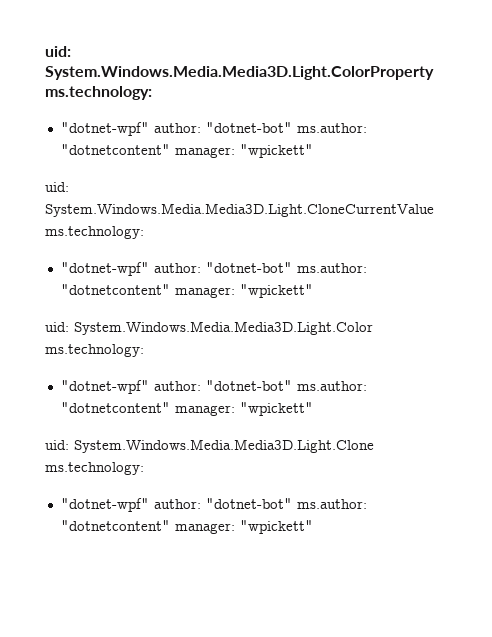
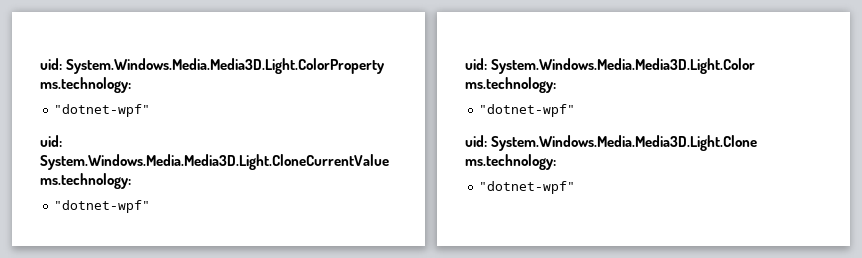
[153,122,367,133] [60,144,313,158] [45,182,69,192] [45,203,434,217] [45,226,144,239] [60,262,367,276] [60,284,313,298] [45,321,373,335] [45,344,144,357] [60,380,367,394] [60,402,313,416] [45,439,374,453] [45,462,144,475] [60,498,367,512] [60,520,313,534] author: "dotnet-bot" ms.author: "dotnetcontent" manager: "wpickett" // uid: System.Windows.Media.Media3D.Light.CloneCurrentValue ms.technology: // "dotnet-wpf" author: "dotnet-bot" ms.author: "dotnetcontent" manager: "wpickett" // uid: System.Windows.Media.Media3D.Light.Color ms.technology: // "dotnet-wpf" author: "dotnet-bot" ms.author: "dotnetcontent" manager: "wpickett" // uid: System.Windows.Media.Media3D.Light.Clone ms.technology: // "dotnet-wpf" author: "dotnet-bot" ms.author: "dotnetcontent" manager: "wpickett" -> [40,135,62,147] [40,154,389,170] [40,173,131,189] [54,200,151,213] [465,58,756,74] [465,77,556,93] [479,104,576,117] [465,135,758,151] [465,154,556,170] [479,181,576,194] // uid: System.Windows.Media.Media3D.Light.CloneCurrentValue ms.technology: // "dotnet-wpf" // uid: System.Windows.Media.Media3D.Light.Color ms.technology: // "dotnet-wpf" // uid: System.Windows.Media.Media3D.Light.Clone ms.technology: // "dotnet-wpf"

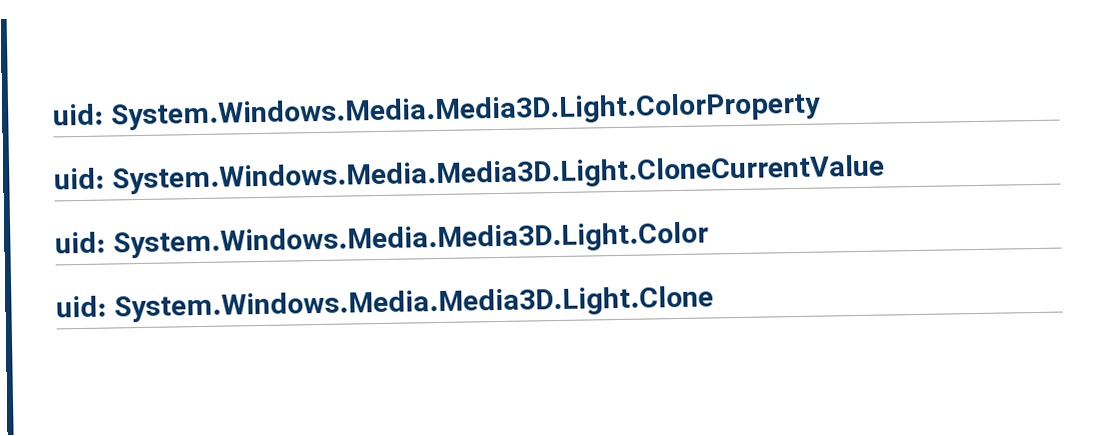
[40,77,131,93] [54,104,151,117] ms.technology: // "dotnet-wpf" -> (821, 111) none
[40,173,131,189] [54,200,151,213] ms.technology: // "dotnet-wpf" -> (885, 174) none
[465,77,556,93] [479,104,576,117] ms.technology: // "dotnet-wpf" -> (709, 240) none
[465,154,556,170] [479,181,576,194] ms.technology: // "dotnet-wpf" -> (714, 304) none

